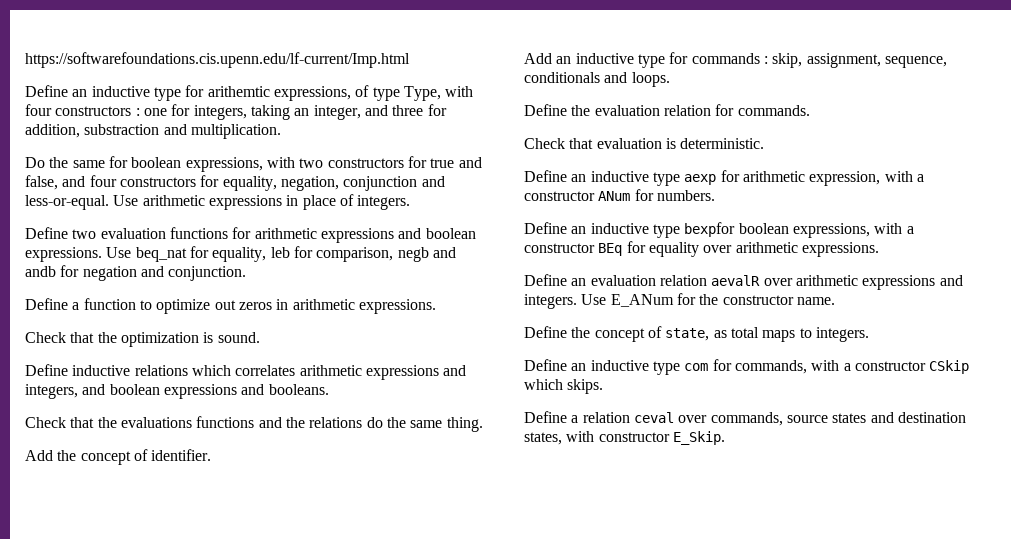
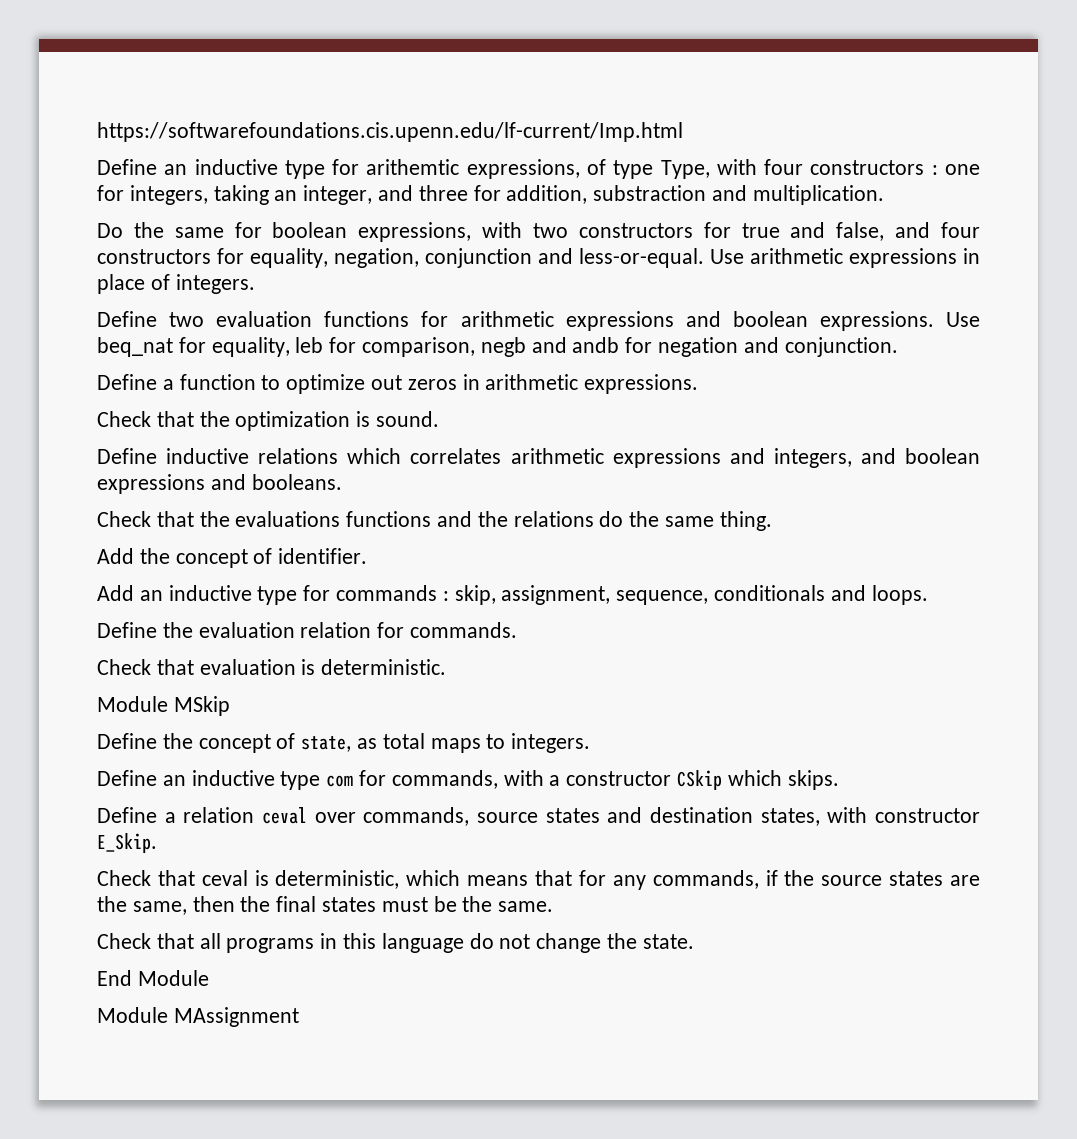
[524,170,924,186] [524,189,715,201] [524,222,914,238] [524,241,879,257] [524,274,963,290] [524,293,835,309] Define an inductive type aexp for arithmetic expression, with a constructor ANum for numbers. // Define an inductive type bexpfor boolean expressions, with a constructor BEq for equality over arithmetic expressions. // Define an evaluation relation aevalR over arithmetic expressions and integers. Use E_ANum for the constructor name. -> [97,696,230,716] Module MSkip
(725, 438) none -> [97,870,981,890] [97,896,554,915] [97,933,694,953] [97,970,209,986] [97,1007,299,1027] // Check that ceval is deterministic, which means that for any commands, if the source states are the same, then the final states must be the same. // Check that all programs in this language do not change the state. // End Module // Module MAssignment

